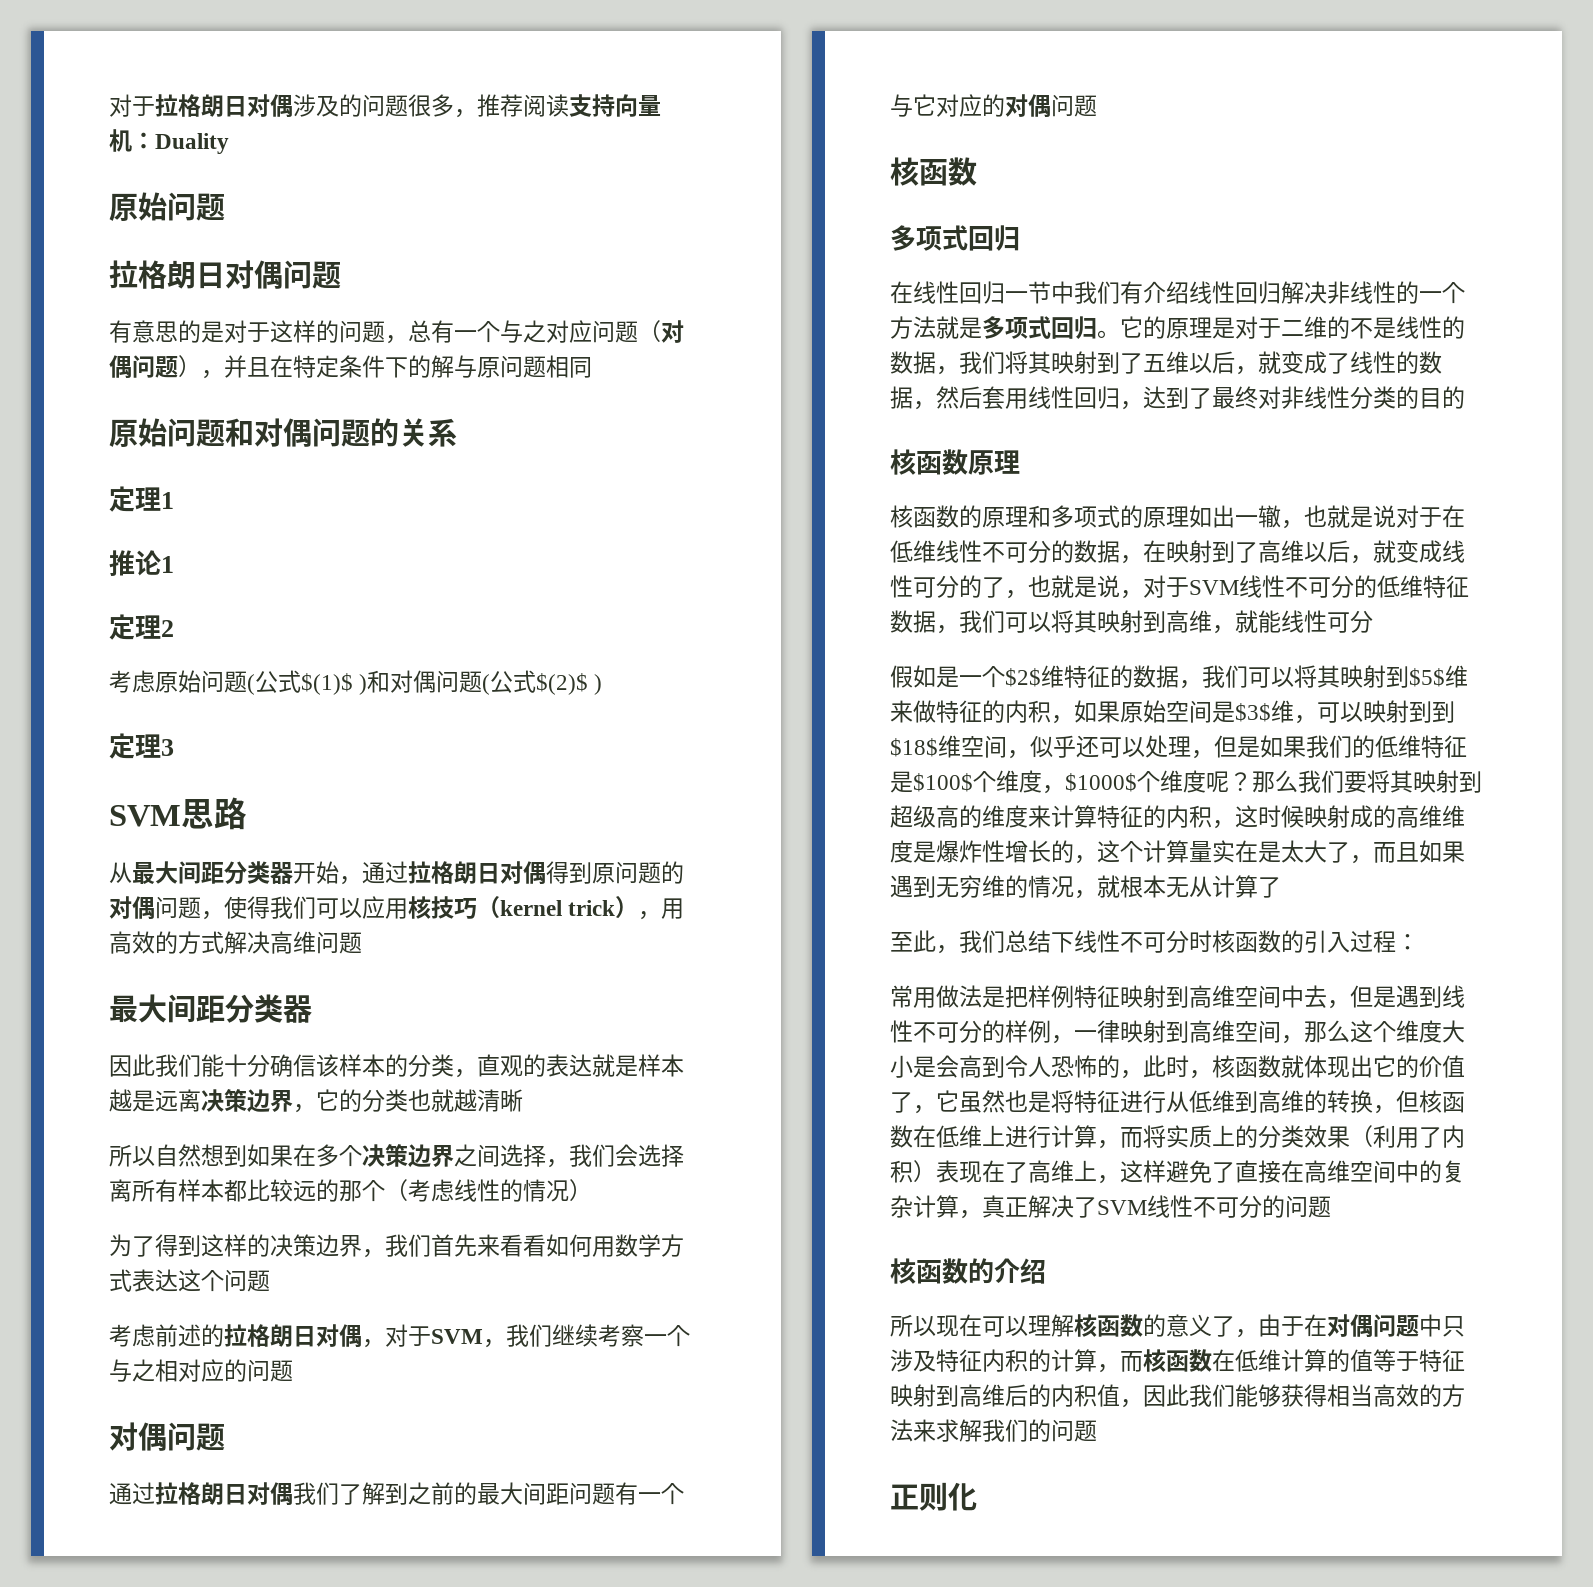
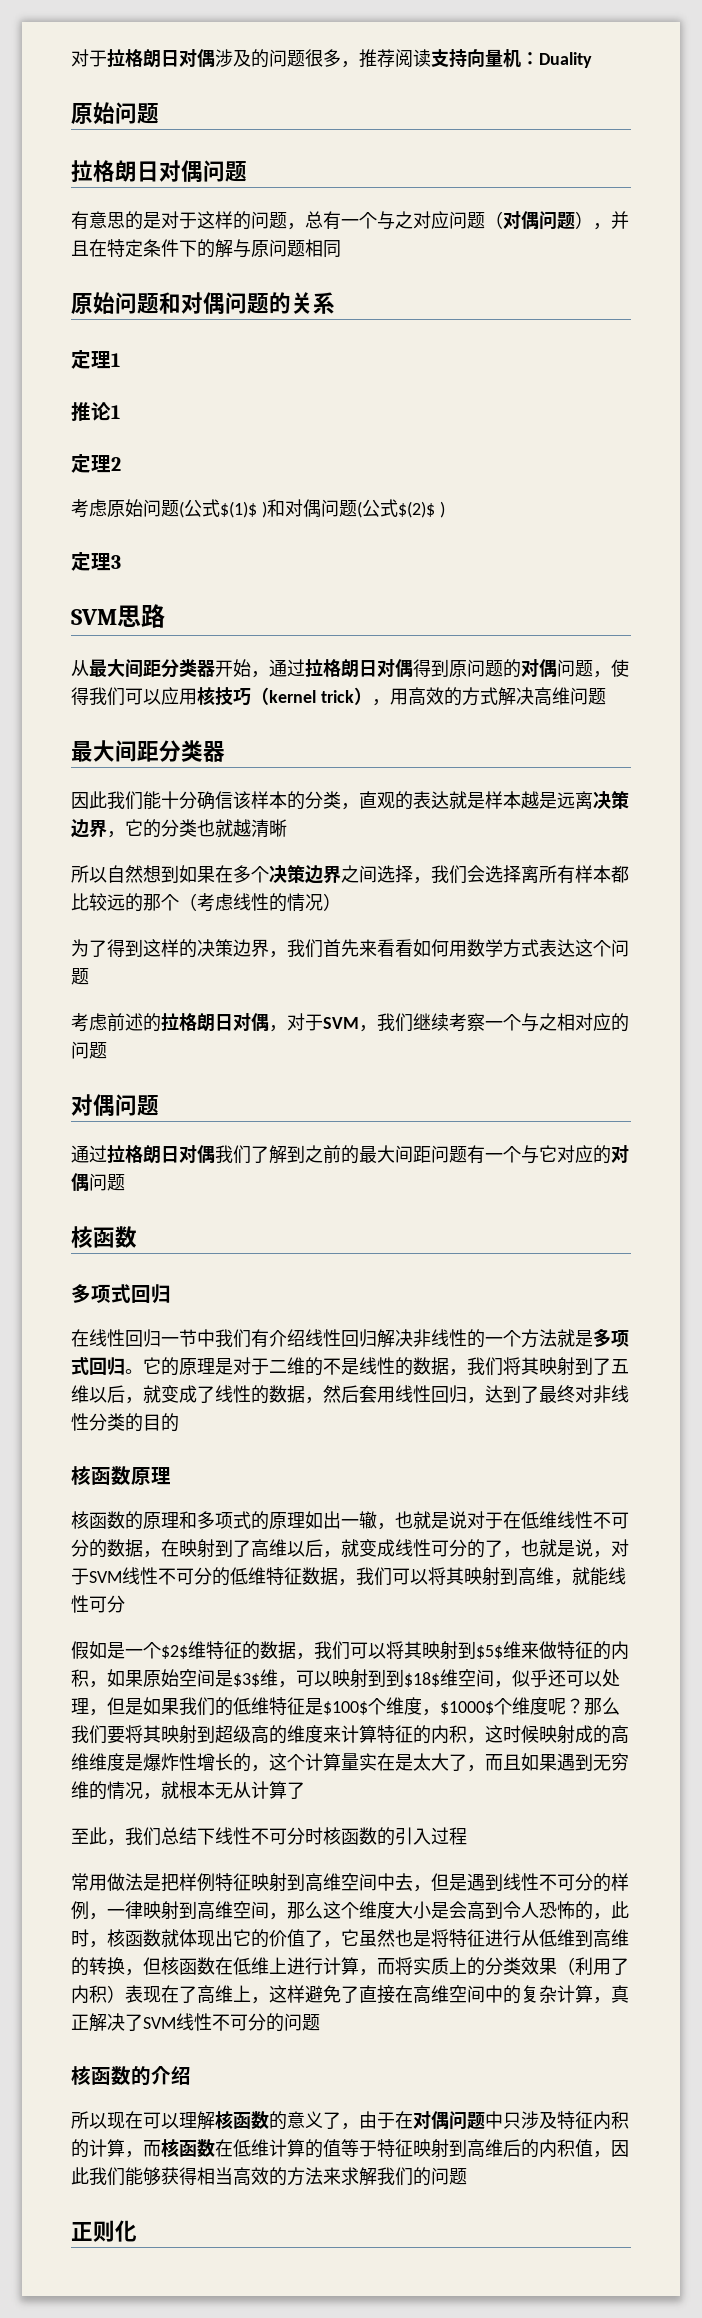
[1396,934,1419,950] ： -> (467, 1836) none

